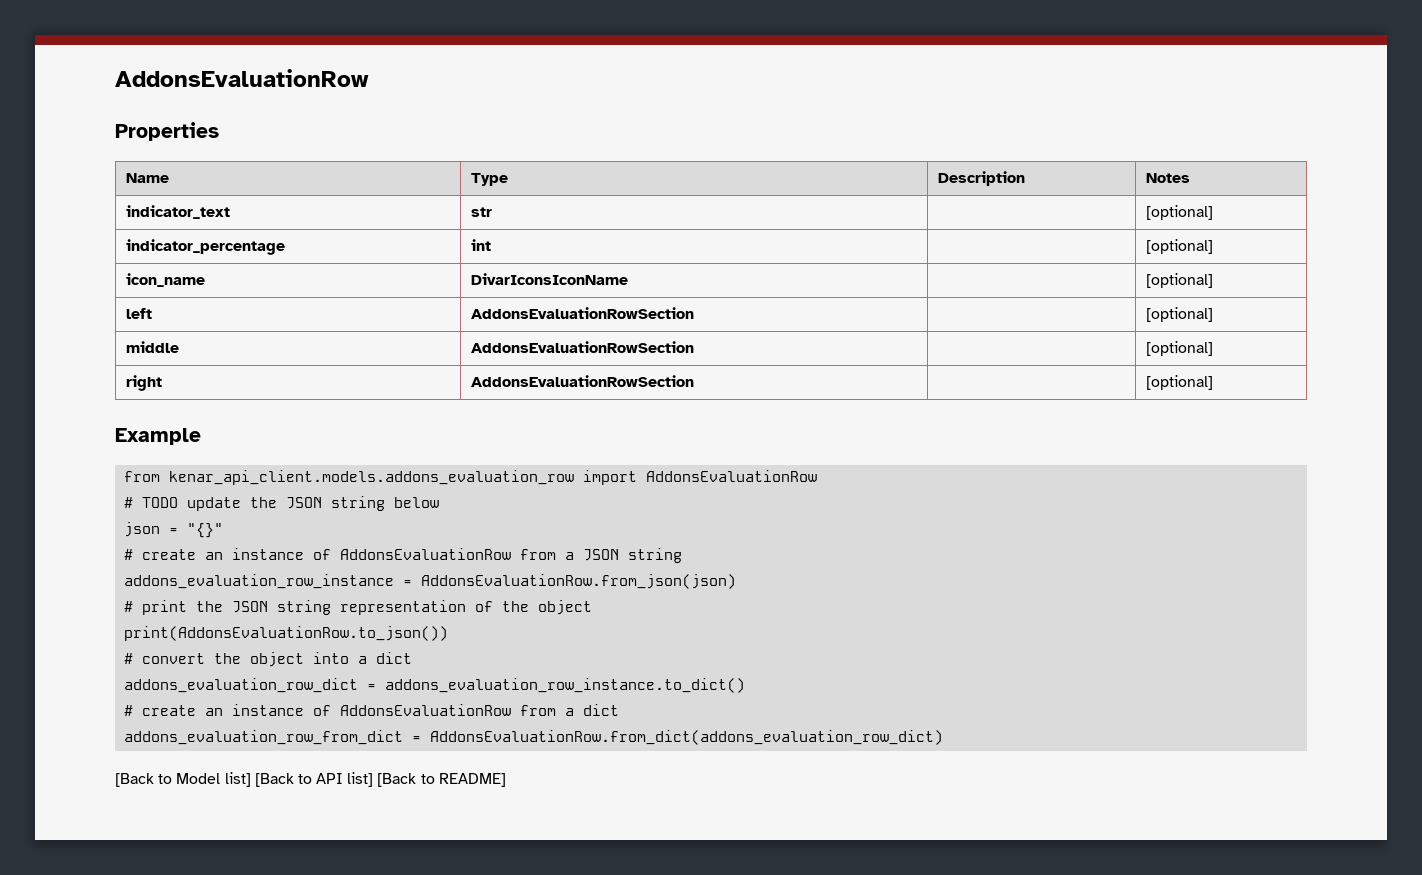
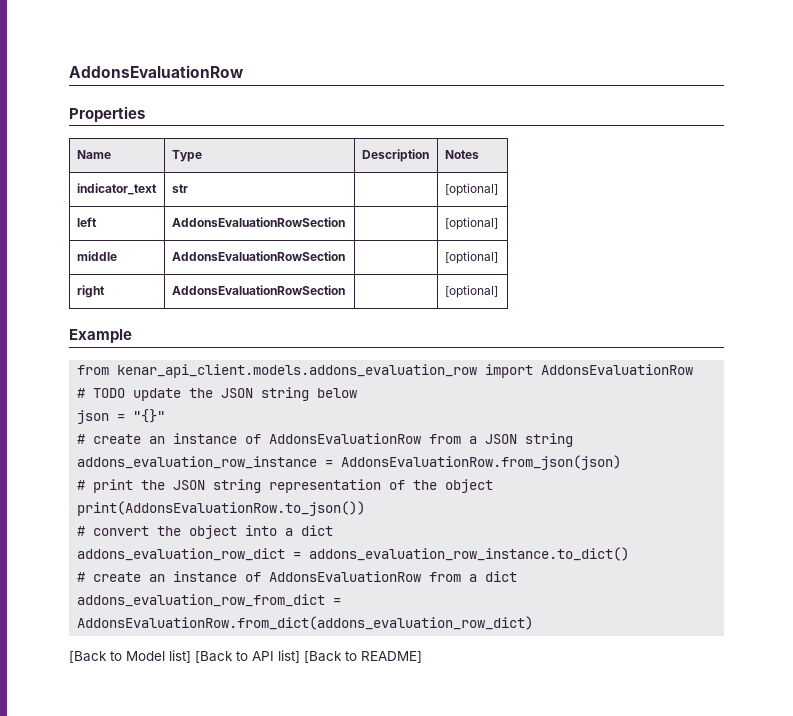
[125,239,285,255] [470,239,491,251] [1145,239,1213,254] [125,273,205,287] [470,273,628,285] [1145,273,1213,288] // indicator_percentage | int | | [optional] // icon_name | DivarIconsIconName | | [optional] -> (498, 189) none

